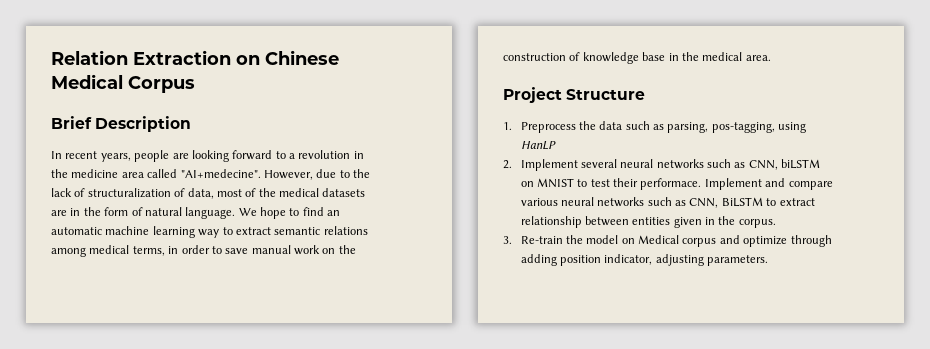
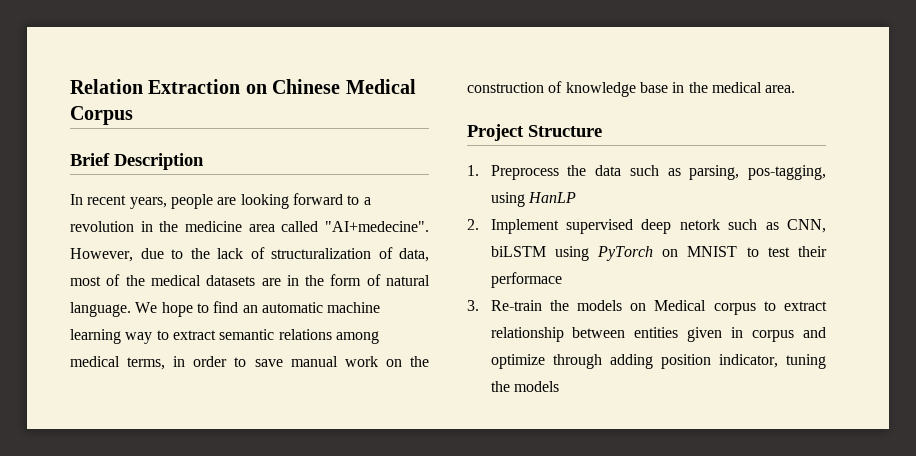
[580,159,704,169] several neural networks -> [565,219,720,234] supervised deep netork
(821, 164) none -> [554,246,653,261] using PyTorch
[640,178,833,190] [520,197,763,208] performace. Implement and compare various neural networks such as CNN, BiLSTM -> [490,272,562,288] [467,300,756,315] performace // 3. Re-train the models on Medical corpus
[718,216,776,228] [503,235,680,244] the corpus. // 3. Re-train the model on Medical -> (744, 332) none
[655,254,769,266] adjusting parameters. -> [785,354,826,369] [490,381,559,392] tuning the models

